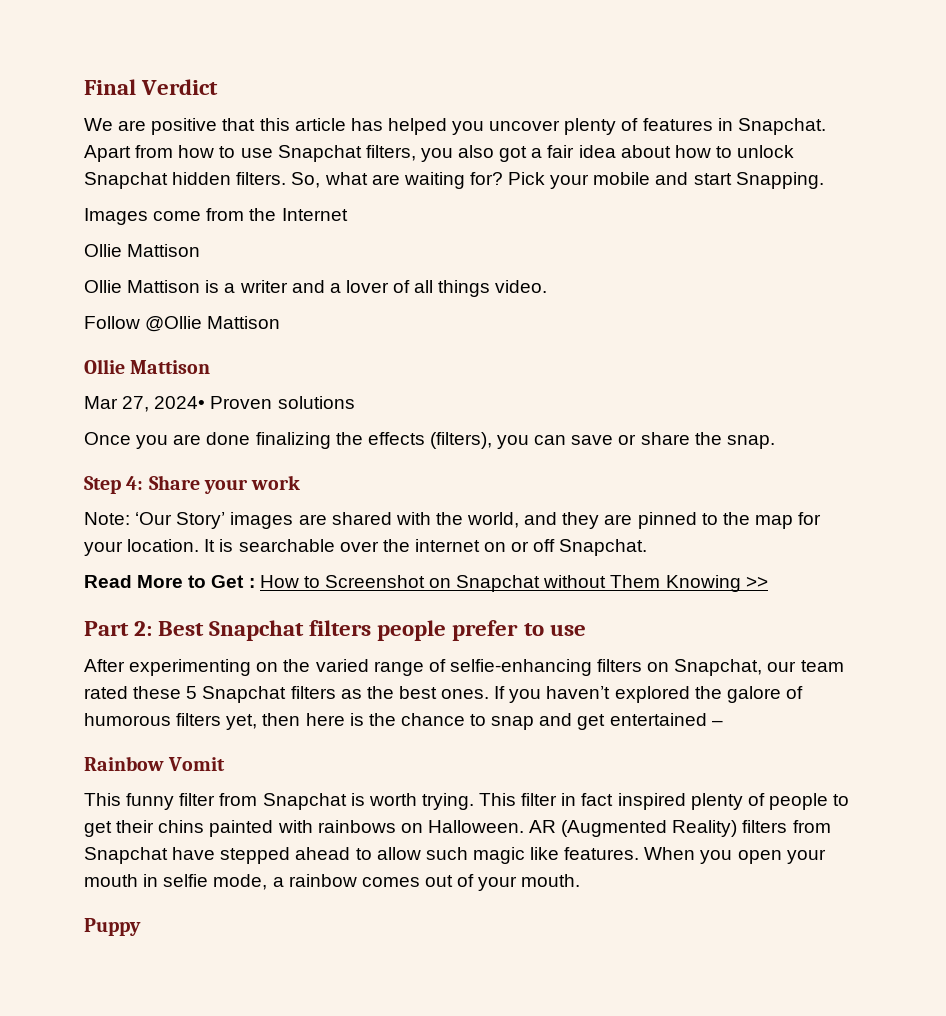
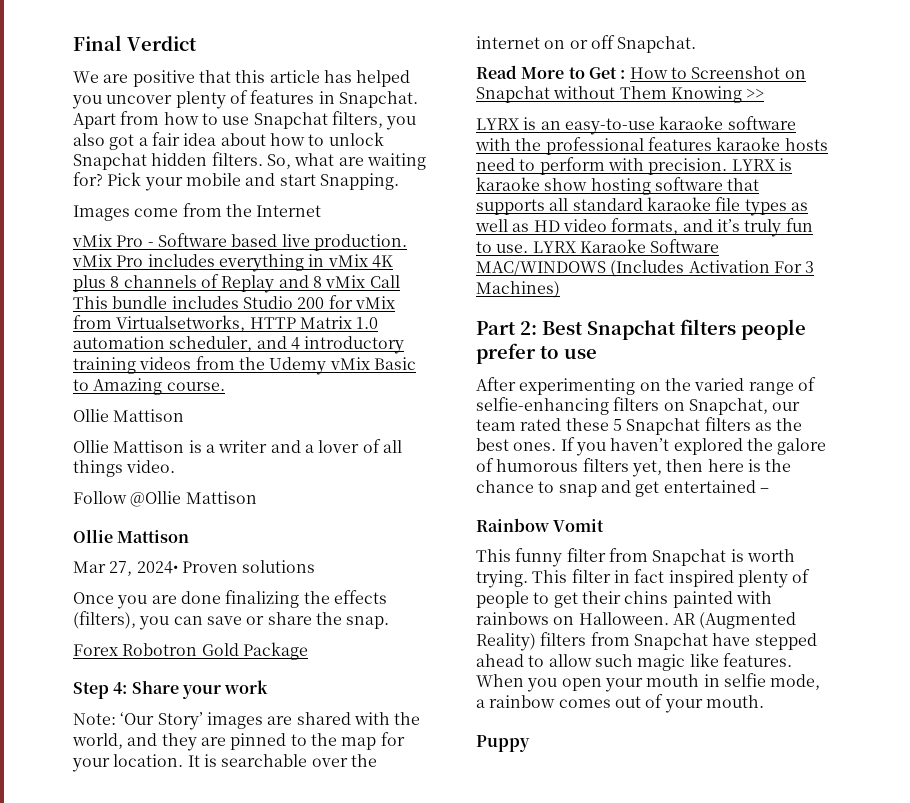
(348, 214) none -> [72,233,407,251] [72,254,393,272] [73,274,400,293] [73,295,395,309] [73,315,379,332] [73,336,405,354] [73,356,416,375] [73,378,225,395] // vMix Pro - Software based live production. vMix Pro includes everything in vMix 4K plus 8 channels of Replay and 8 vMix Call This bundle includes Studio 200 for vMix from Virtualsetworks, HTTP Matrix 1.0 automation scheduler, and 4 introductory training videos from the Udemy vMix Basic to Amazing course.
(775, 442) none -> [73,642,308,660] // Forex Robotron Gold Package
(768, 582) none -> [476,116,796,135] [475,137,828,155] [476,157,792,175] [476,177,760,195] [476,197,808,216] [475,218,813,237] [476,239,720,253] [476,260,815,277] [476,281,560,298] // LYRX is an easy-to-use karaoke software with the professional features karaoke hosts need to perform with precision. LYRX is karaoke show hosting software that supports all standard karaoke file types as well as HD video formats, and it’s truly fun to use. LYRX Karaoke Software MAC/WINDOWS (Includes Activation For 3 Machines)

